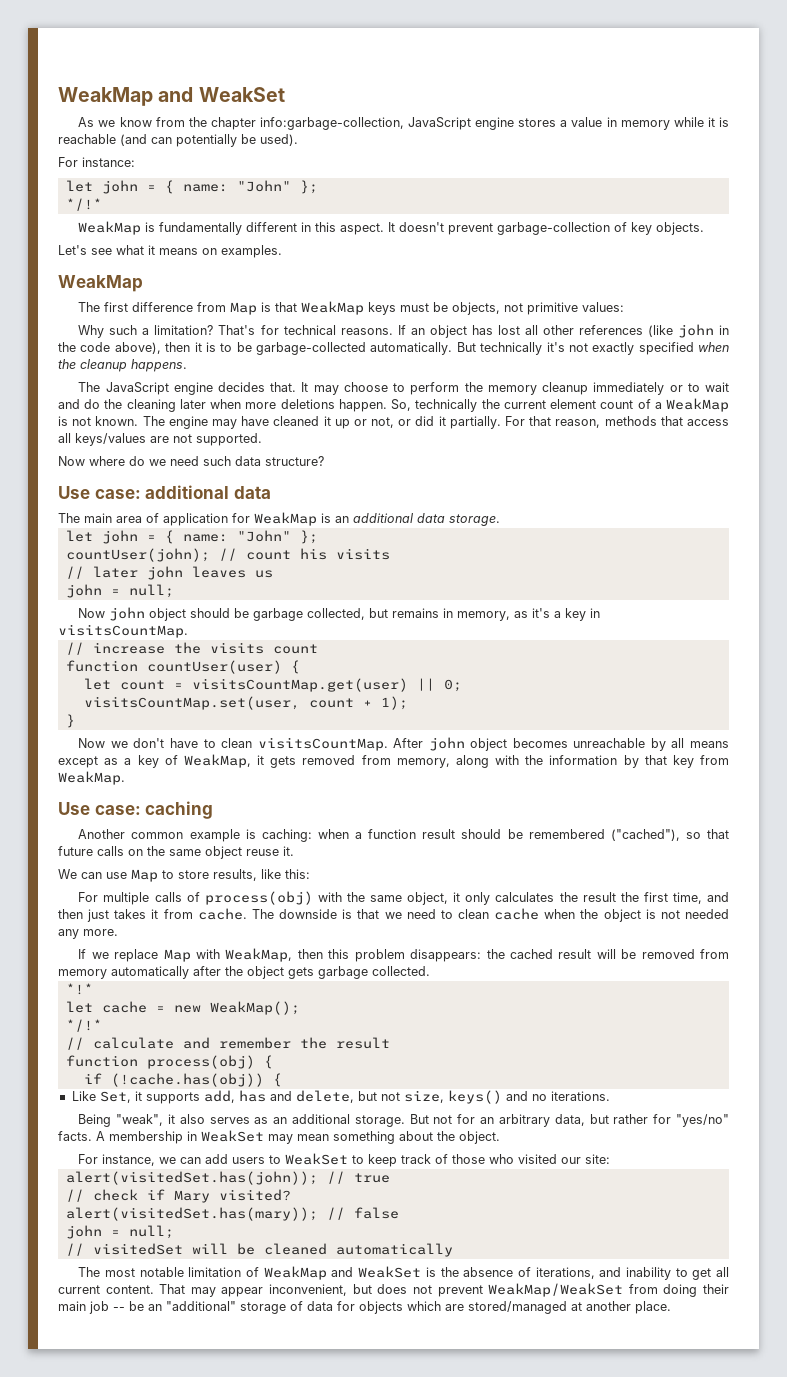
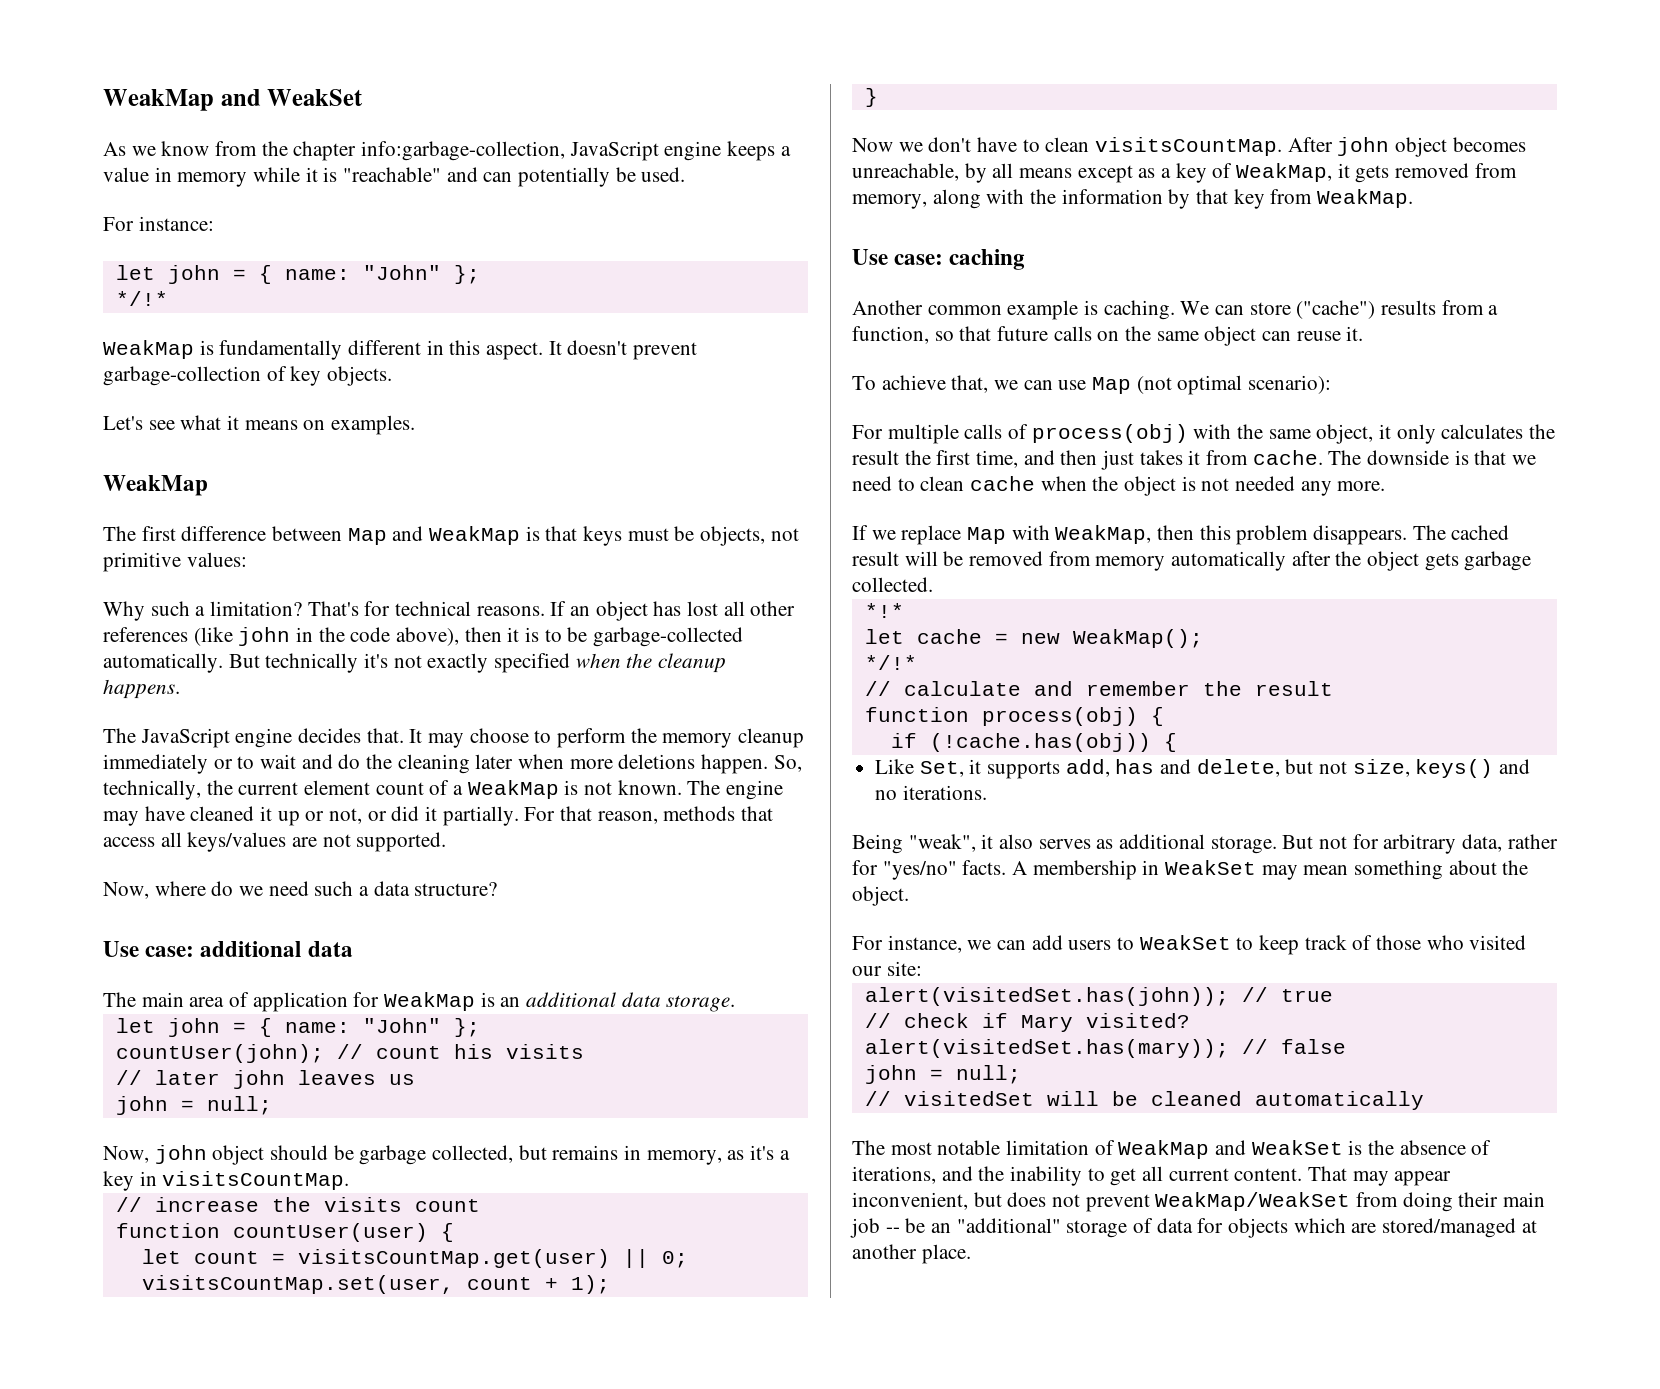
[518,118,557,127] stores -> [727,141,776,161] keeps
[58,134,147,146] reachable (and -> [343,167,478,182] "reachable" and
[260,134,298,146] used). -> [641,167,686,182] used.
[197,301,365,315] from Map is that WeakMap -> [272,526,578,545] between Map and WeakMap is that
[415,399,478,412] technically -> [103,780,201,800] technically,
[58,456,85,466] Now -> [103,882,149,899] Now,
(231, 461) none -> [359,886,370,896] a
[78,608,106,618] Now -> [103,1146,149,1163] Now,
[573,738,646,748] unreachable -> [852,163,959,181] unreachable,
[261,829,680,842] caching: when a function result should be remembered ("cached"), -> [1103,300,1499,320] [852,326,929,344] caching. We can store ("cache") results from a function,
(242, 852) none -> [1262,331,1292,341] can
[58,869,310,882] We can use Map to store results, like this: -> [852,375,1332,395] To achieve that, we can use Map (not optimal scenario):
[410,949,505,962] disappears: the -> [1313,525,1446,545] disappears. The
[273,1117,288,1124] an -> (1114, 844) none
[480,1117,495,1124] an -> (1379, 841) none
[589,1114,609,1124] but -> (1503, 843) none
(622, 1272) none -> [978,1166,1005,1181] the

